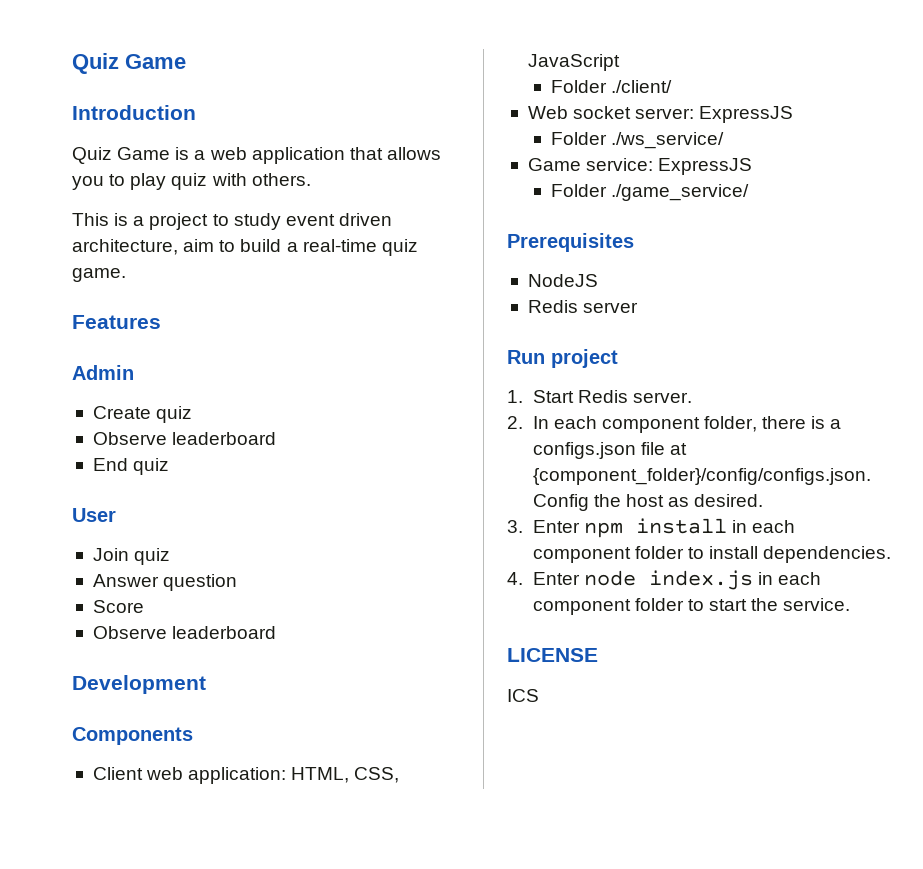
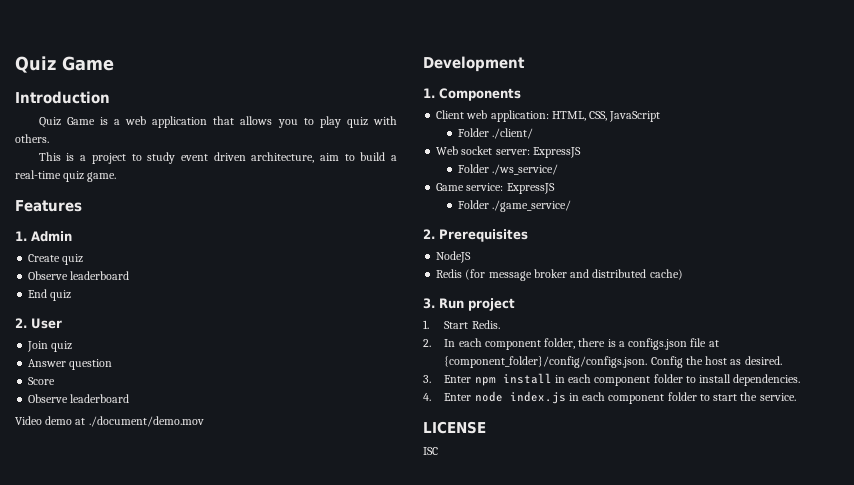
(161, 322) none -> [15,231,27,241] 1.
(170, 466) none -> [15,318,27,328] 2.
(277, 632) none -> [15,416,204,427] // Video demo at ./document/demo.mov
(206, 684) none -> [423,88,435,98] 1.
(750, 192) none -> [423,229,435,239] 2.
[583,302,639,313] server // -> [465,269,683,281] [423,298,435,309] (for message broker and distributed cache) // 3.
[577,390,692,403] Redis server. -> [471,320,500,329] Redis.
[507,689,539,702] ICS -> [423,447,438,455] ISC

